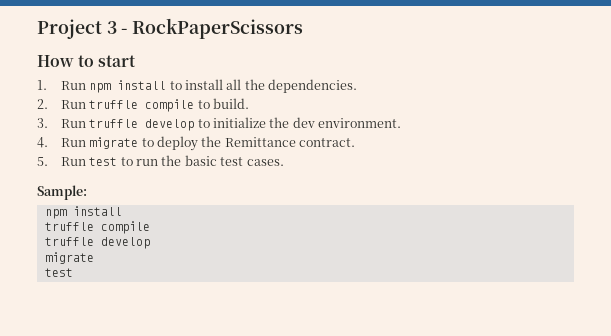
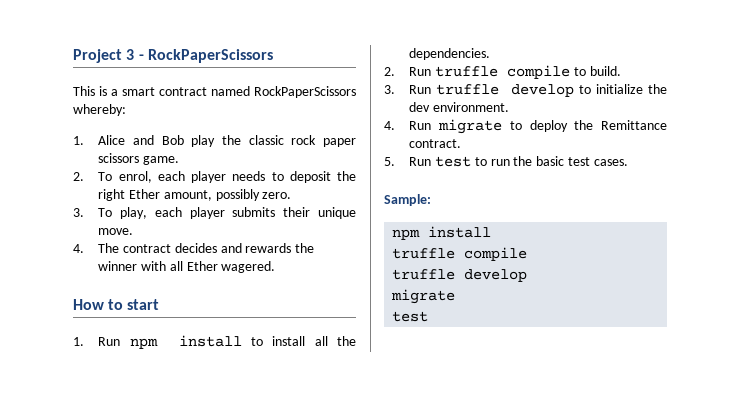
(304, 28) none -> [73,86,356,98] [73,104,126,116] [73,135,356,147] [98,153,180,165] [73,171,356,183] [98,189,292,201] [73,207,356,219] [98,228,134,235] [73,243,315,253] [98,261,276,273] // This is a smart contract named RockPaperScissors whereby: // 1. Alice and Bob play the classic rock paper scissors game. // 2. To enrol, each player needs to deposit the right Ether amount, possibly zero. // 3. To play, each player submits their unique move. // 4. The contract decides and rewards the winner with all Ether wagered.

